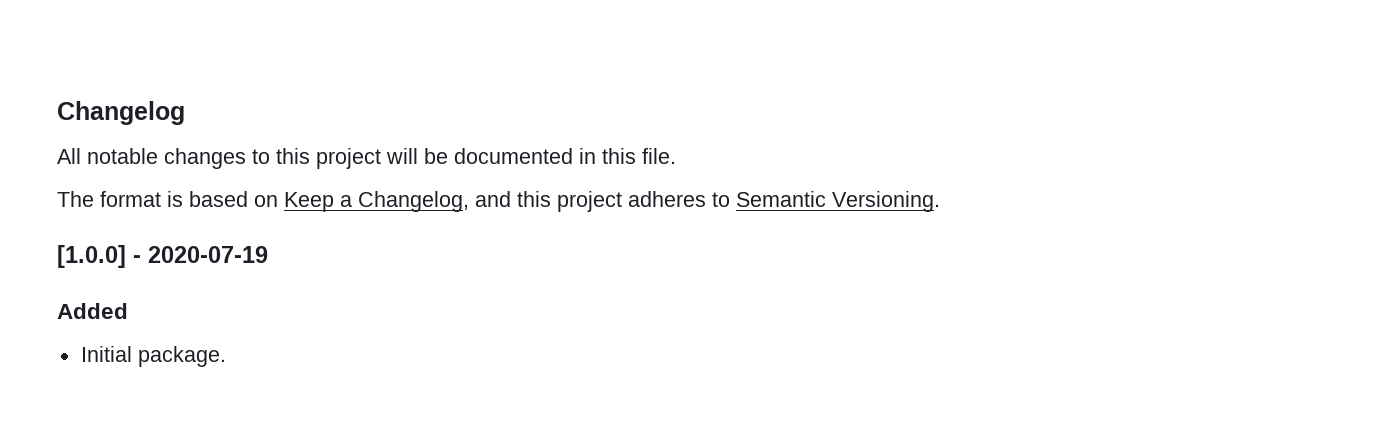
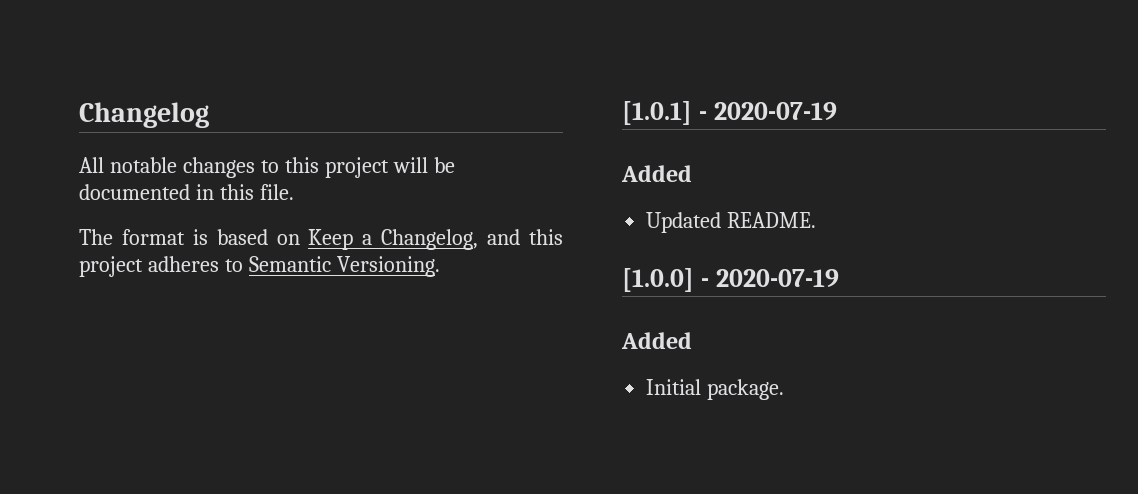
(940, 201) none -> [622,101,837,125] [621,165,692,182] [646,212,817,233] // [1.0.1] - 2020-07-19 // Added // Updated README.

